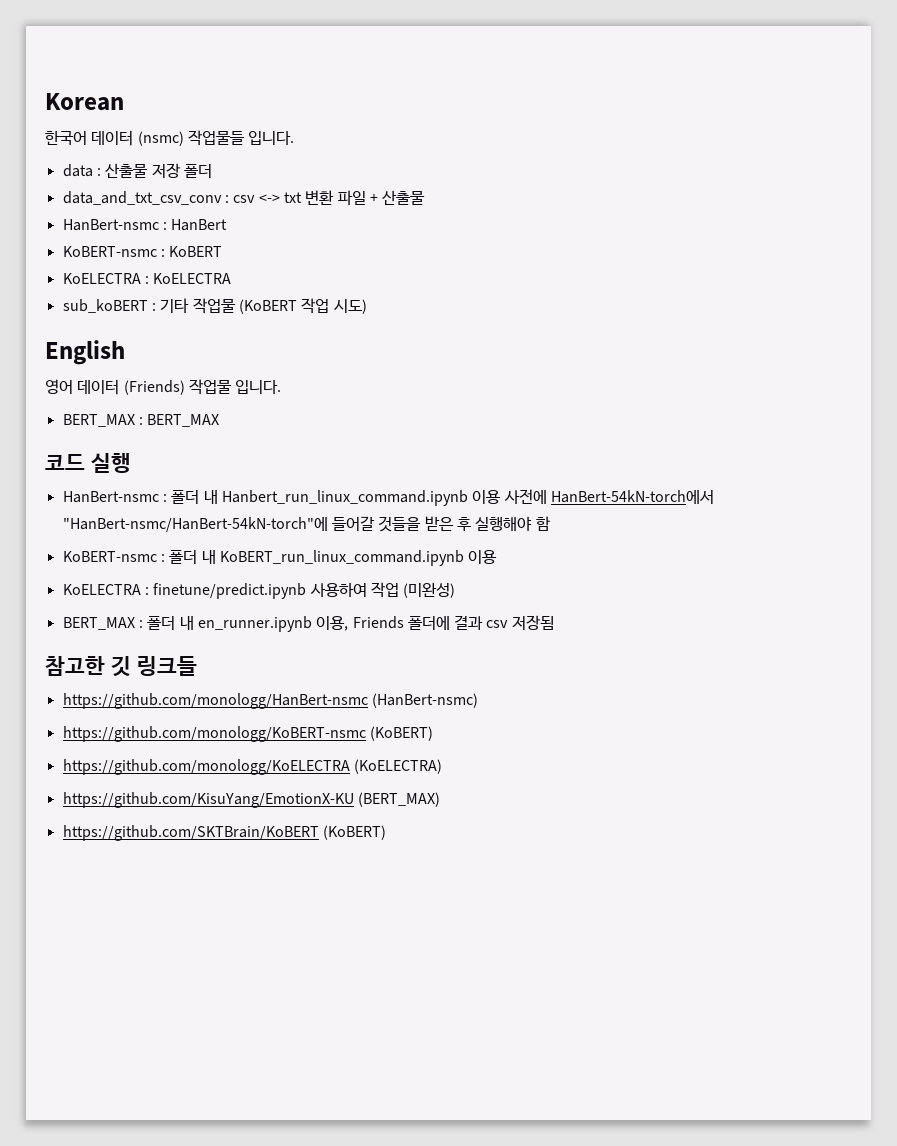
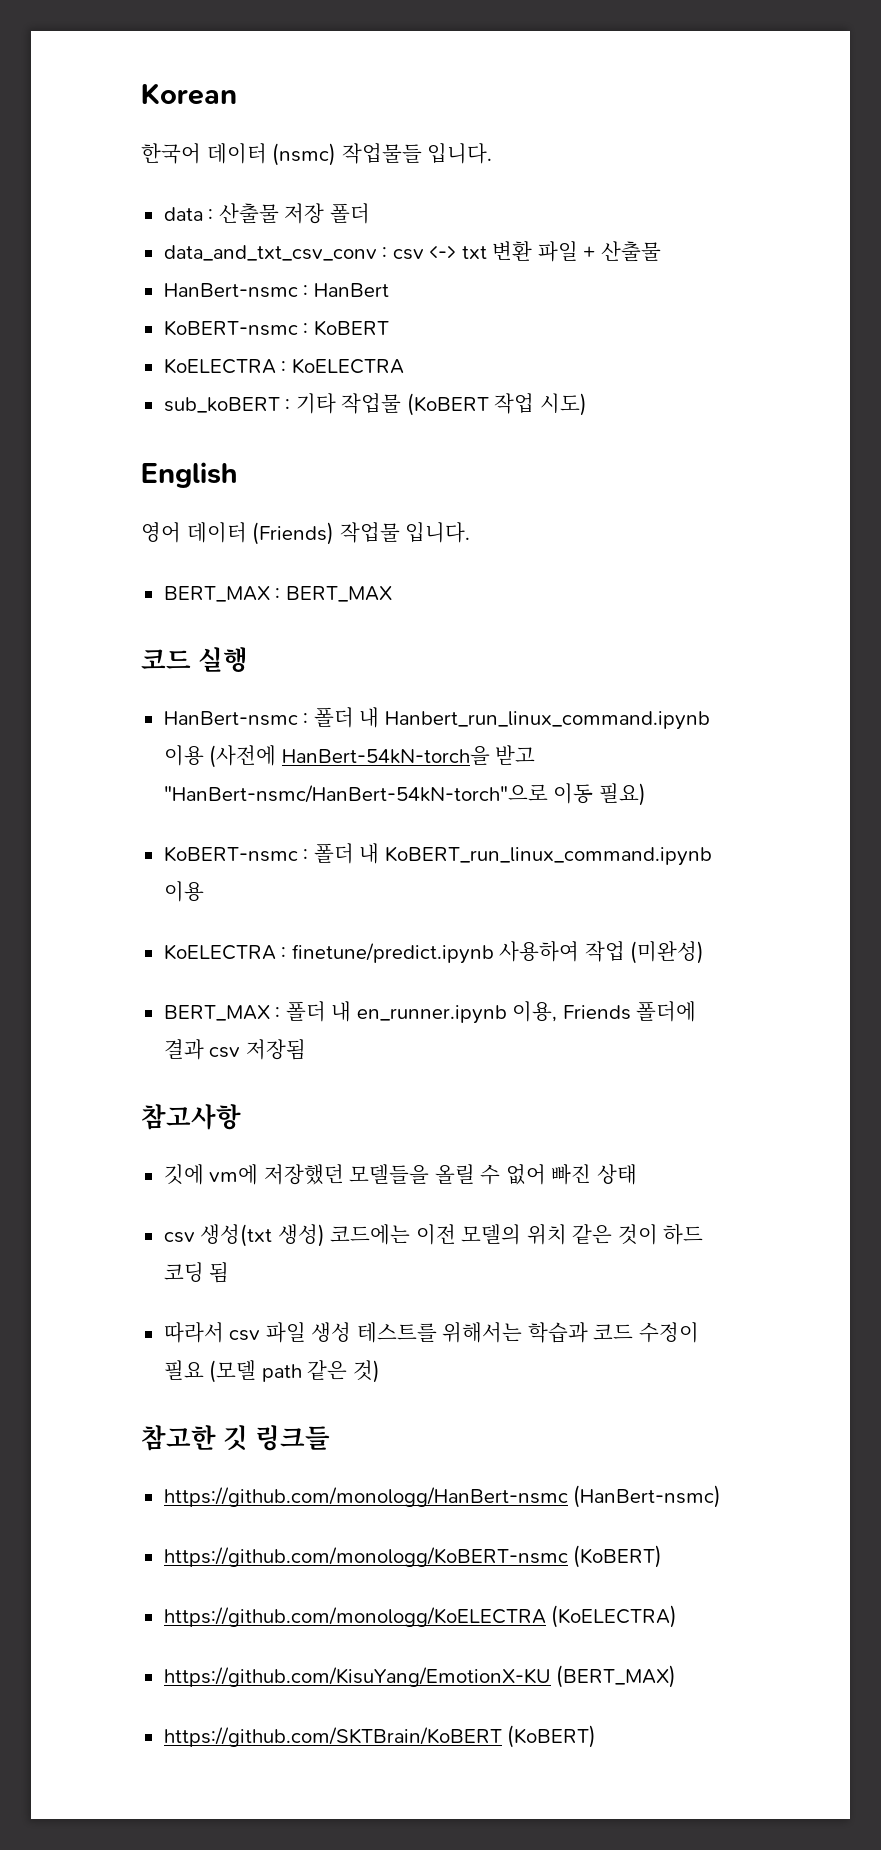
[503,489,714,504] [62,516,551,532] 사전에 HanBert-54kN-torch에서 "HanBert-nsmc/HanBert-54kN-torch"에 들어갈 것들을 받은 후 실행해야 함 -> [209,745,536,768] [163,783,646,806] (사전에 HanBert-54kN-torch을 받고 "HanBert-nsmc/HanBert-54kN-torch"으로 이동 필요)
(554, 622) none -> [141,1104,241,1130] [163,1164,637,1185] [163,1224,704,1247] [163,1262,230,1283] [163,1322,699,1343] [163,1360,380,1383] // 참고사항 // 깃에 vm에 저장했던 모델들을 올릴 수 없어 빠진 상태 // csv 생성(txt 생성) 코드에는 이전 모델의 위치 같은 것이 하드 코딩 됨 // 따라서 csv 파일 생성 테스트를 위해서는 학습과 코드 수정이 필요 (모델 path 같은 것)

